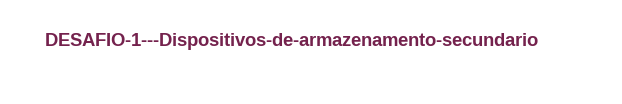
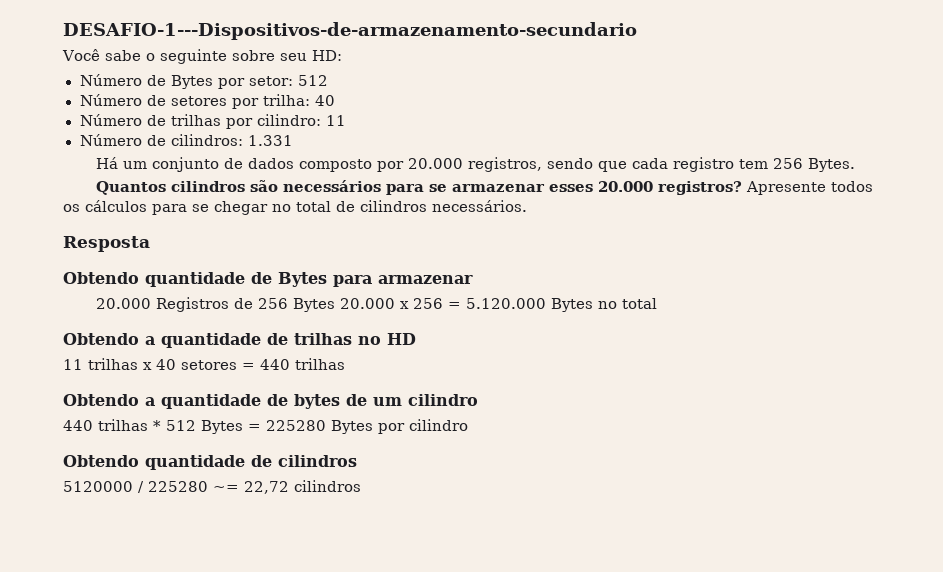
(538, 41) none -> [62,49,342,64] [79,74,328,89] [79,94,335,109] [79,114,346,129] [79,134,293,146] [96,157,856,172] [96,180,874,195] [63,200,527,215] [63,236,150,252] [63,272,473,287] [96,297,658,312] [63,333,416,348] [63,358,345,370] [63,394,478,409] [63,419,468,434] [63,455,357,470] [63,480,361,494] // Você sabe o seguinte sobre seu HD: // Número de Bytes por setor: 512 // Número de setores por trilha: 40 // Número de trilhas por cilindro: 11 // Número de cilindros: 1.331 // Há um conjunto de dados composto por 20.000 registros, sendo que cada registro tem 256 Bytes. // Quantos cilindros são necessários para se armazenar esses 20.000 registros? Apresente todos os cálculos para se chegar no total de cilindros necessários. // Resposta // Obtendo quantidade de Bytes para armazenar // 20.000 Registros de 256 Bytes 20.000 x 256 = 5.120.000 Bytes no total // Obtendo a quantidade de trilhas no HD // 11 trilhas x 40 setores = 440 trilhas // Obtendo a quantidade de bytes de um cilindro // 440 trilhas * 512 Bytes = 225280 Bytes por cilindro // Obtendo quantidade de cilindros // 5120000 / 225280 ~= 22,72 cilindros

